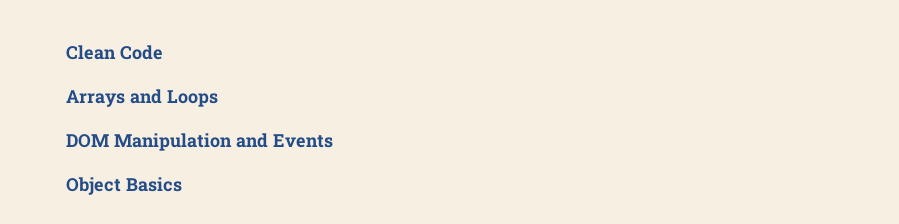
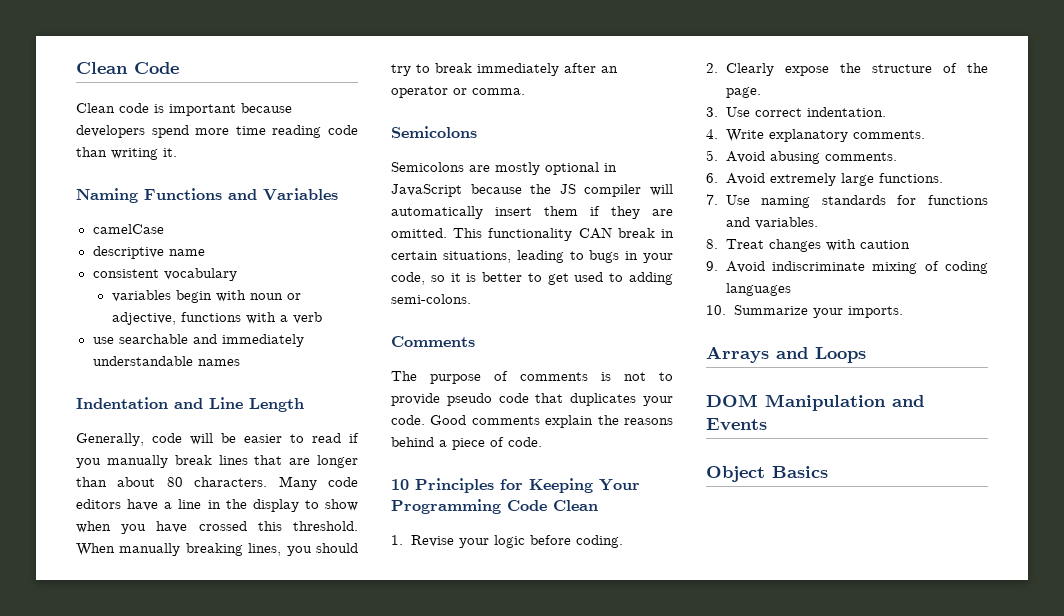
(163, 52) none -> [76,103,292,116] [76,125,358,138] [76,147,177,160] [76,188,338,203] [92,224,164,234] [92,246,205,259] [92,268,237,281] [111,290,301,303] [111,312,322,325] [92,334,304,347] [92,356,240,366] [76,397,304,412] [76,433,359,446] [76,455,358,468] [76,476,358,490] [76,499,358,512] [76,521,358,534] [76,543,358,556] [391,63,618,76] [391,86,525,98] [391,126,477,138] [391,162,617,175] [391,184,673,197] [391,206,673,219] [391,227,674,241] [391,250,673,263] [391,272,673,285] [391,294,471,304] [391,336,475,347] [391,371,673,384] [391,393,673,406] [391,415,673,428] [391,437,542,450] [391,478,640,493] [391,499,598,514] [391,535,623,548] [706,63,988,76] [725,87,761,98] [706,107,886,117] [706,129,925,142] [706,150,897,164] [706,173,943,186] [706,194,988,208] [725,217,818,229] [706,239,910,252] [706,261,988,274] [725,283,791,296] [706,305,903,318] // Clean code is important because developers spend more time reading code than writing it. // Naming Functions and Variables // camelCase // descriptive name // consistent vocabulary // variables begin with noun or adjective, functions with a verb // use searchable and immediately understandable names // Indentation and Line Length // Generally, code will be easier to read if you manually break lines that are longer than about 80 characters. Many code editors have a line in the display to show when you have crossed this threshold. When manually breaking lines, you should try to break immediately after an operator or comma. // Semicolons // Semicolons are mostly optional in JavaScript because the JS compiler will automatically insert them if they are omitted. This functionality CAN break in certain situations, leading to bugs in your code, so it is better to get used to adding semi-colons. // Comments // The purpose of comments is not to provide pseudo code that duplicates your code. Good comments explain the reasons behind a piece of code. // 10 Principles for Keeping Your Programming Code Clean // 1. Revise your logic before coding. // 2. Clearly expose the structure of the page. // 3. Use correct indentation. // 4. Write explanatory comments. // 5. Avoid abusing comments. // 6. Avoid extremely large functions. // 7. Use naming standards for functions and variables. // 8. Treat changes with caution // 9. Avoid indiscriminate mixing of coding languages // 10. Summarize your imports.

